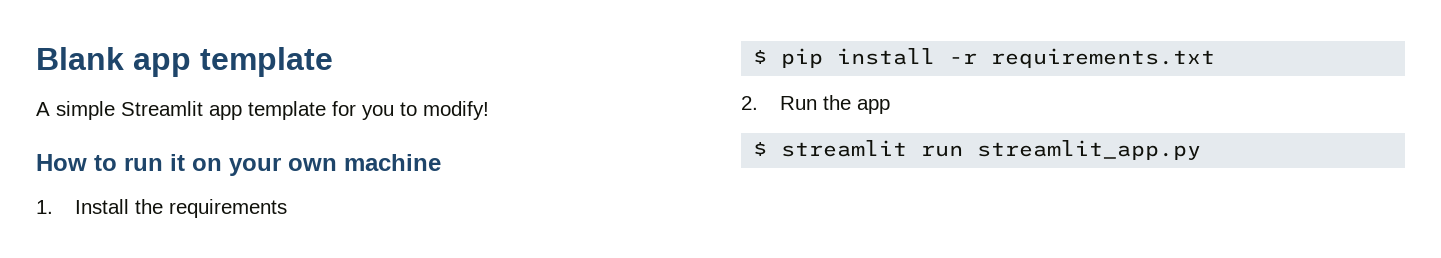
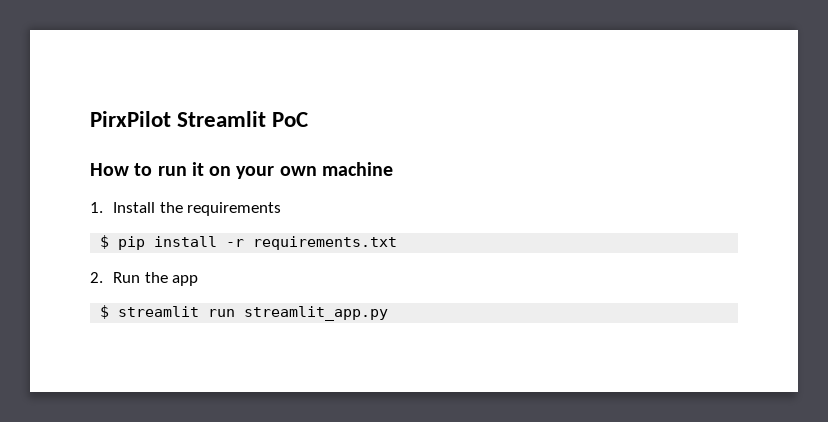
[36,47,333,77] [36,101,489,120] Blank app template // A simple Streamlit app template for you to modify! -> [90,111,309,127] PirxPilot Streamlit PoC

